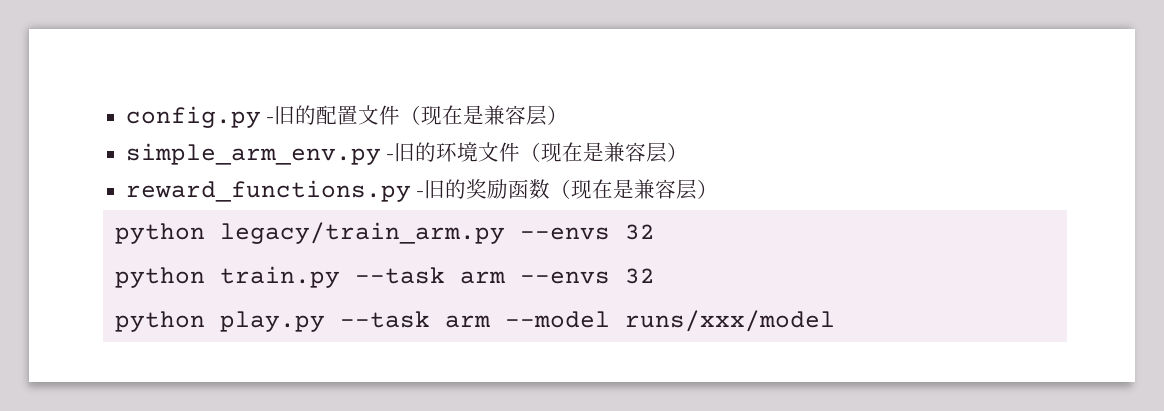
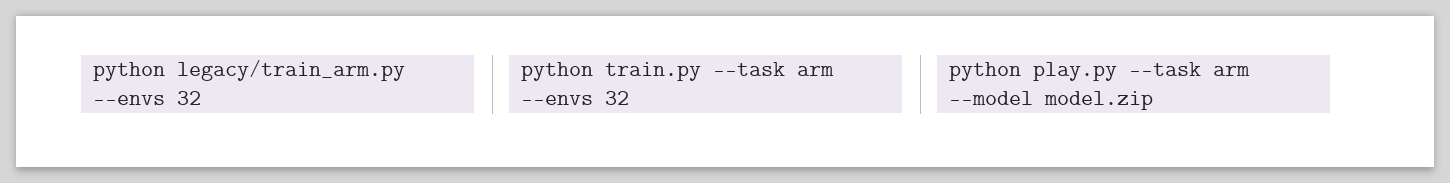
[125,105,569,128] [125,142,689,165] [125,179,719,202] config.py -旧的配置文件（现在是兼容层） // simple_arm_env.py -旧的环境文件（现在是兼容层） // reward_functions.py -旧的奖励函数（现在是兼容层） // -> (93, 71) none
[625,310,836,332] runs/xxx/model -> [1044,91,1153,110] model.zip

